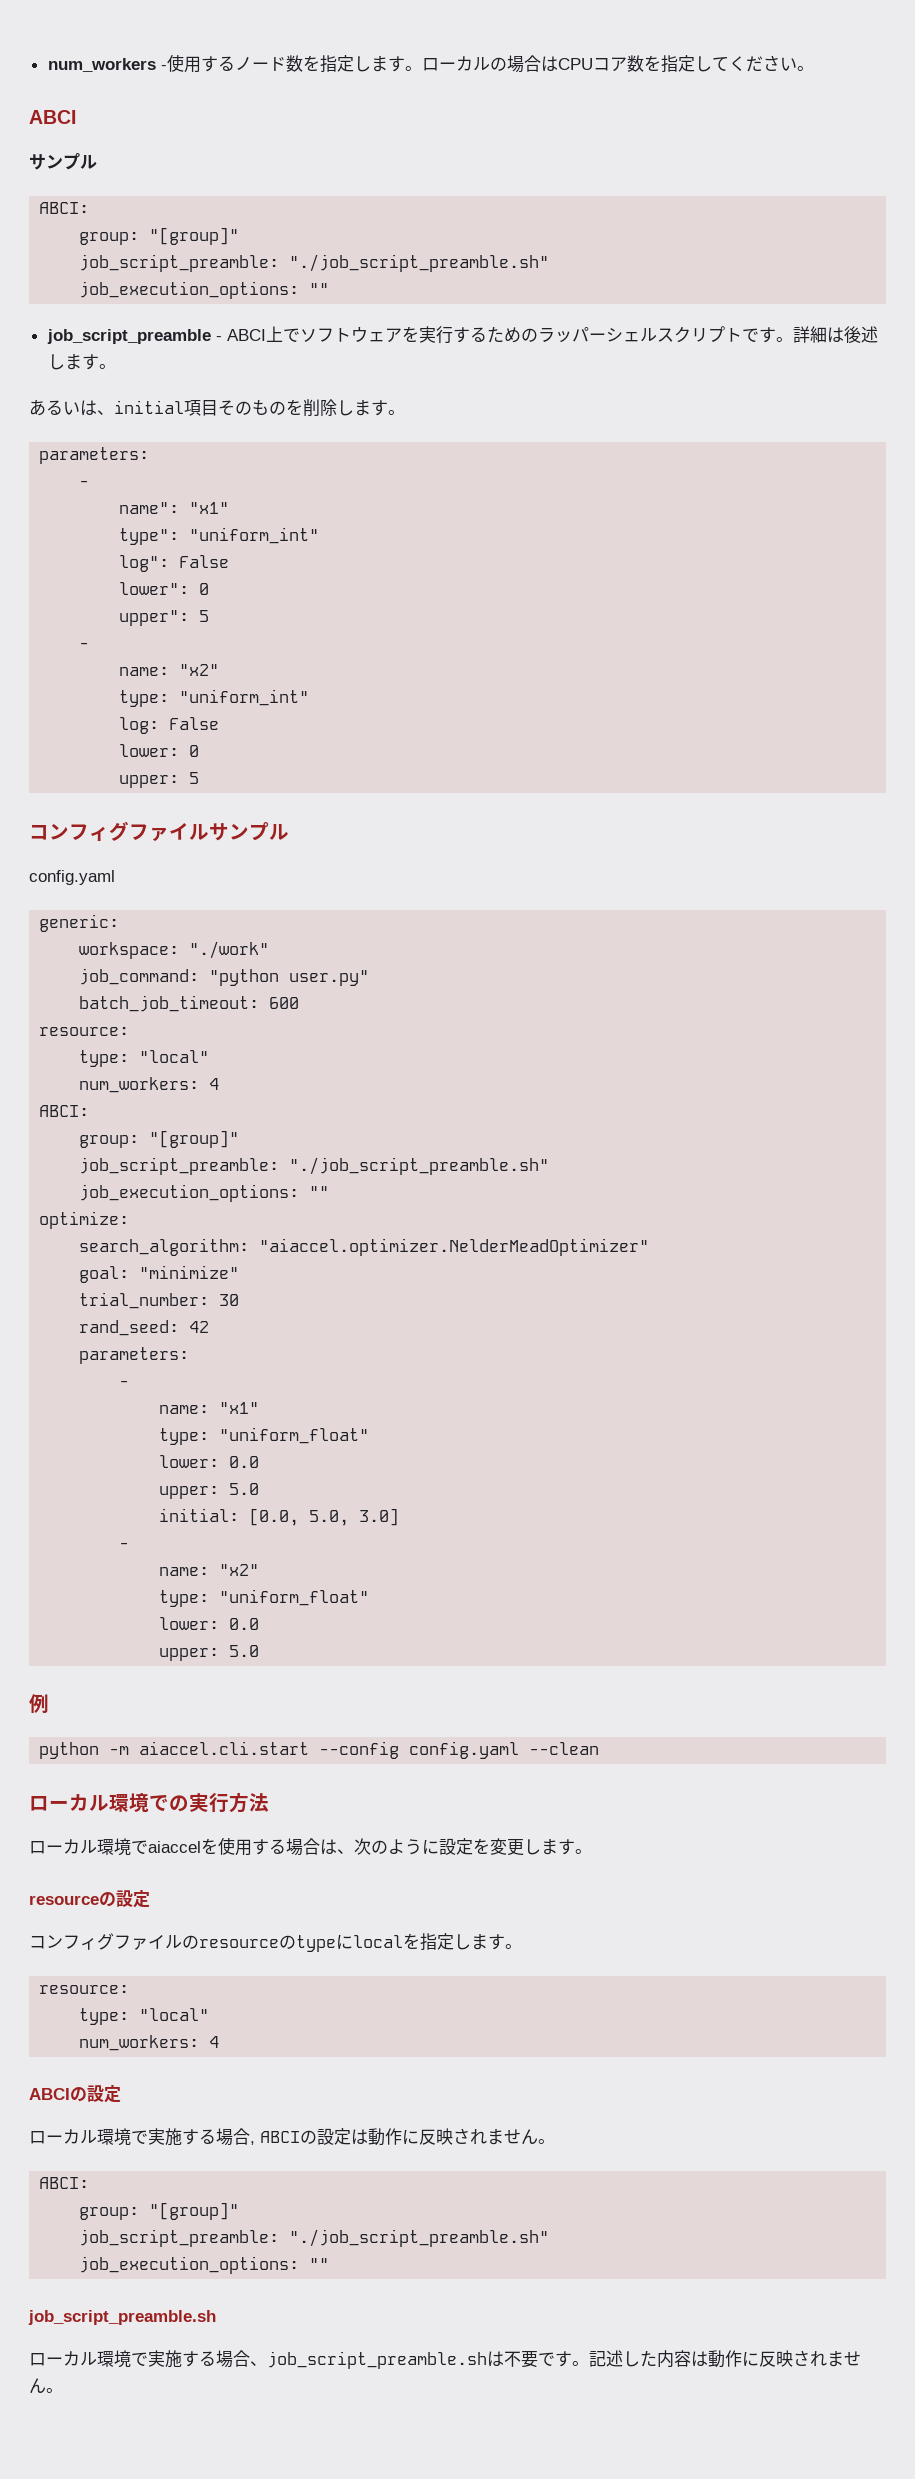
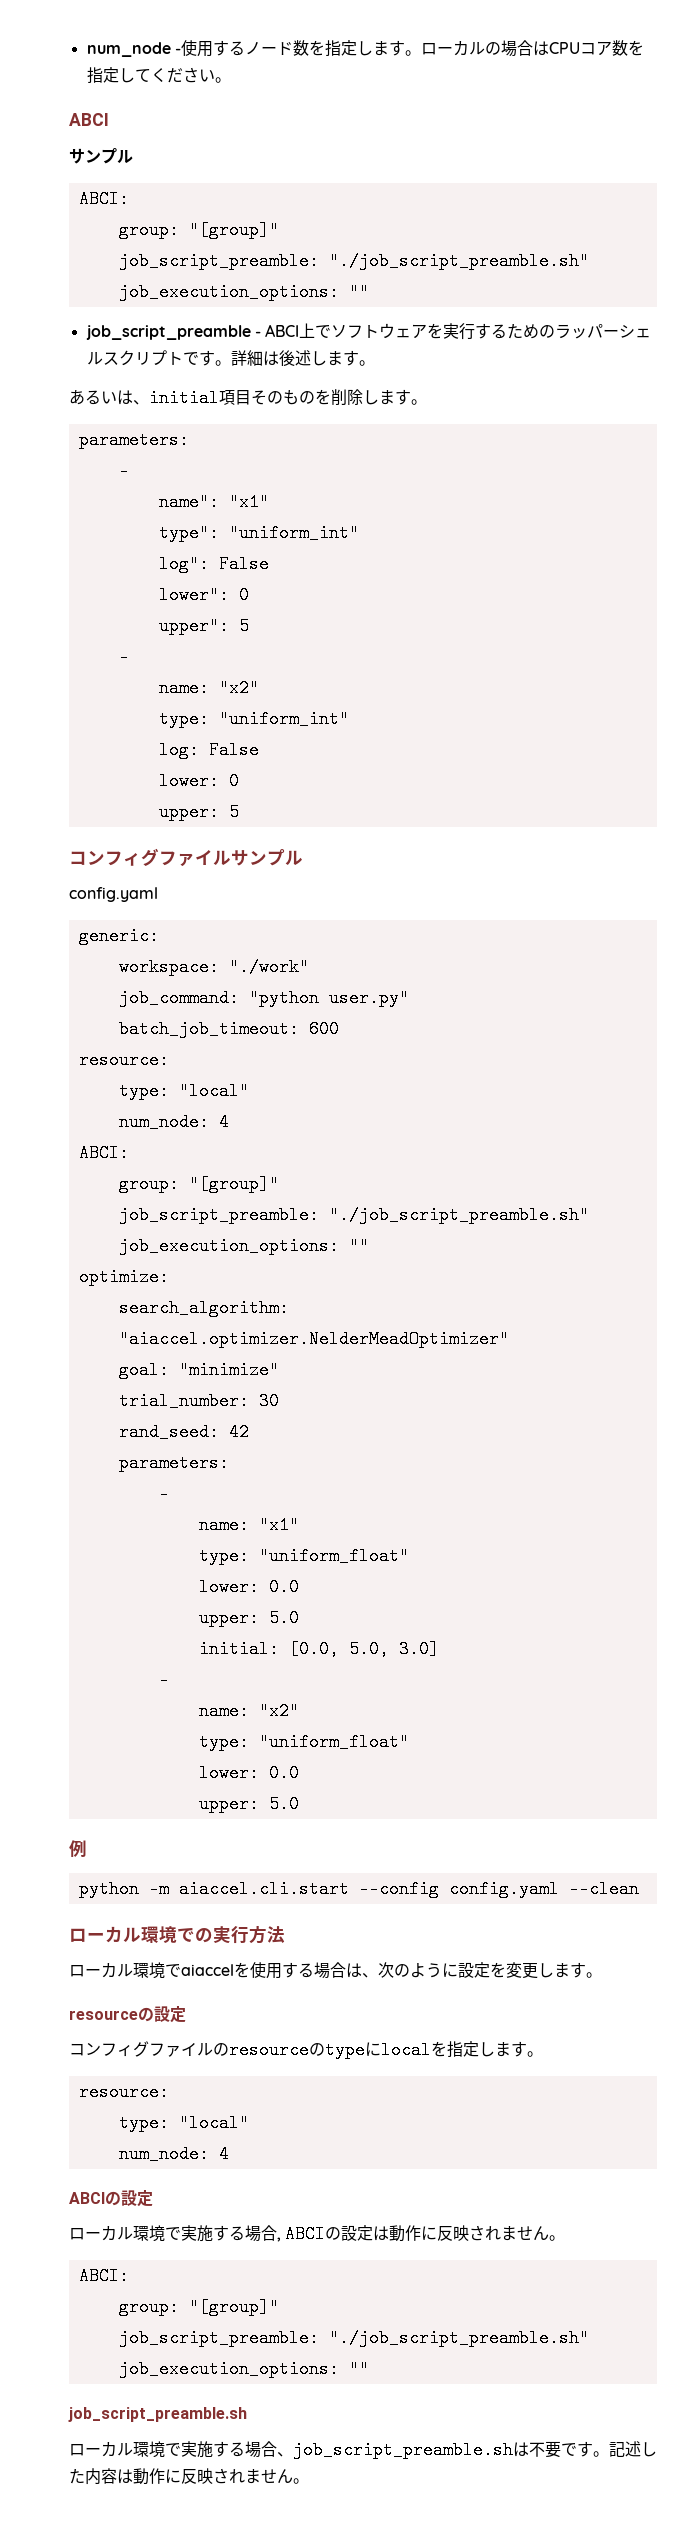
[47,58,156,72] num_workers -> [86,42,171,57] num_node
[79,1077,200,1093] num_workers: -> [118,1113,209,1131] num_node:
[79,2035,200,2051] num_workers: -> [118,2145,209,2163] num_node:

